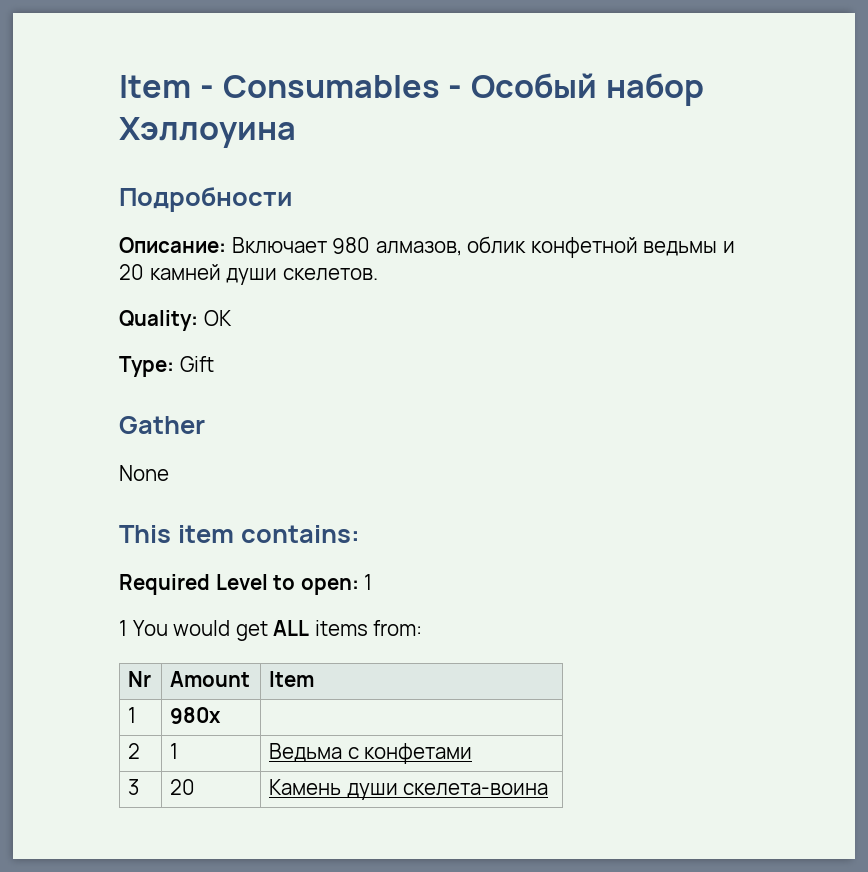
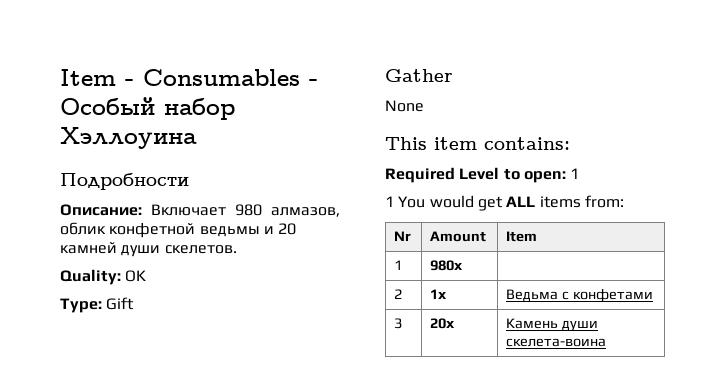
[170,743,179,759] 1 -> [430,289,448,299] 1x
[170,779,196,795] 20 -> [430,318,456,329] 20x

